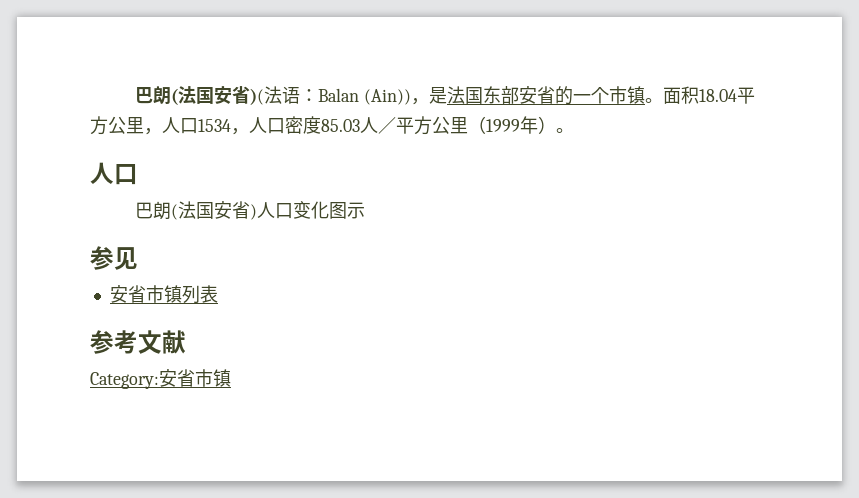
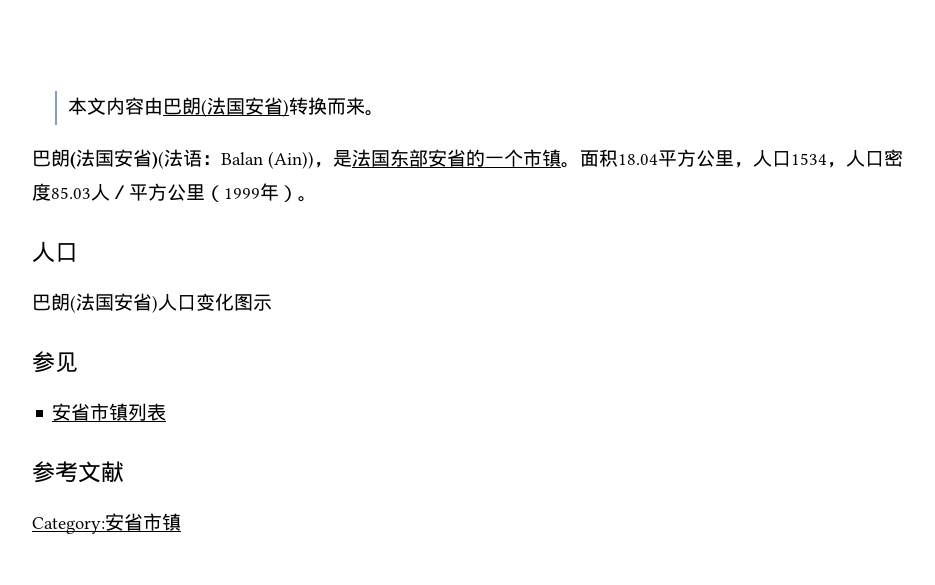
(135, 95) none -> [67,97,384,117] 本文内容由巴朗(法国安省)转换而来。 //

